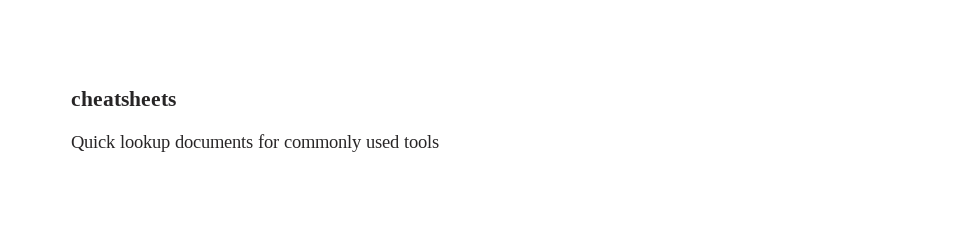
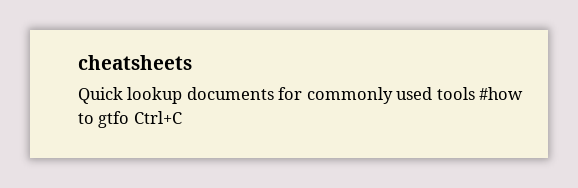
(439, 141) none -> [479,87,524,100] [78,111,182,128] #how to gtfo Ctrl+C

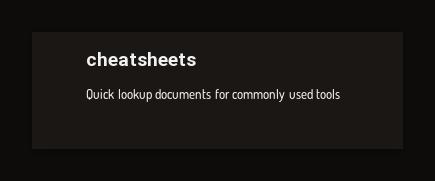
[479,87,524,100] [78,111,182,128] #how to gtfo Ctrl+C -> (341, 94) none

